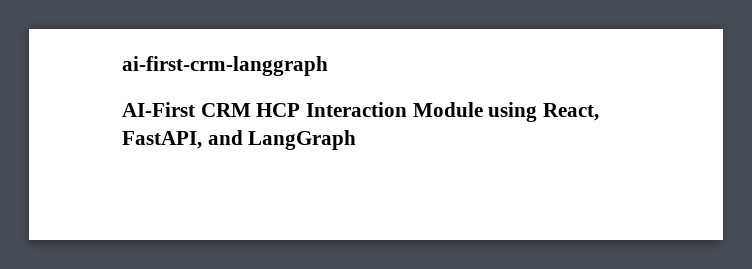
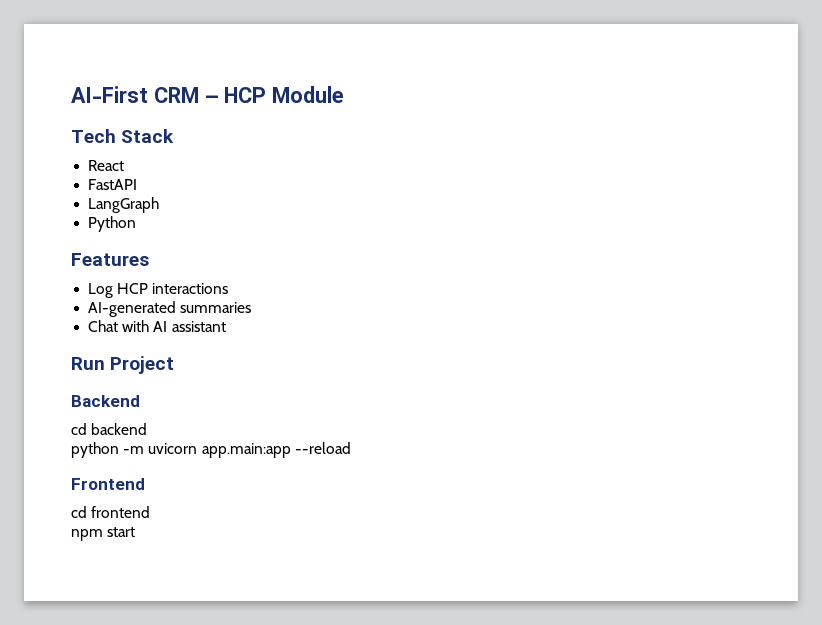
[122,56,328,76] ai-first-crm-langgraph // -> (71, 94) none
[256,102,408,117] HCP Interaction -> [204,87,267,103] – HCP
[488,102,600,122] [122,130,357,150] using React, FastAPI, and LangGraph -> [71,129,175,143] [88,160,125,171] [88,179,138,190] [88,197,160,213] [88,216,137,232] [71,253,149,266] [88,283,229,298] [88,301,252,317] [88,320,226,332] [71,356,175,374] [71,395,140,407] [71,423,148,435] [71,442,351,458] [71,478,145,490] [71,506,151,518] [71,527,136,541] // Tech Stack // React // FastAPI // LangGraph // Python // Features // Log HCP interactions // AI-generated summaries // Chat with AI assistant // Run Project // Backend // cd backend // python -m uvicorn app.main:app --reload // Frontend // cd frontend // npm start

